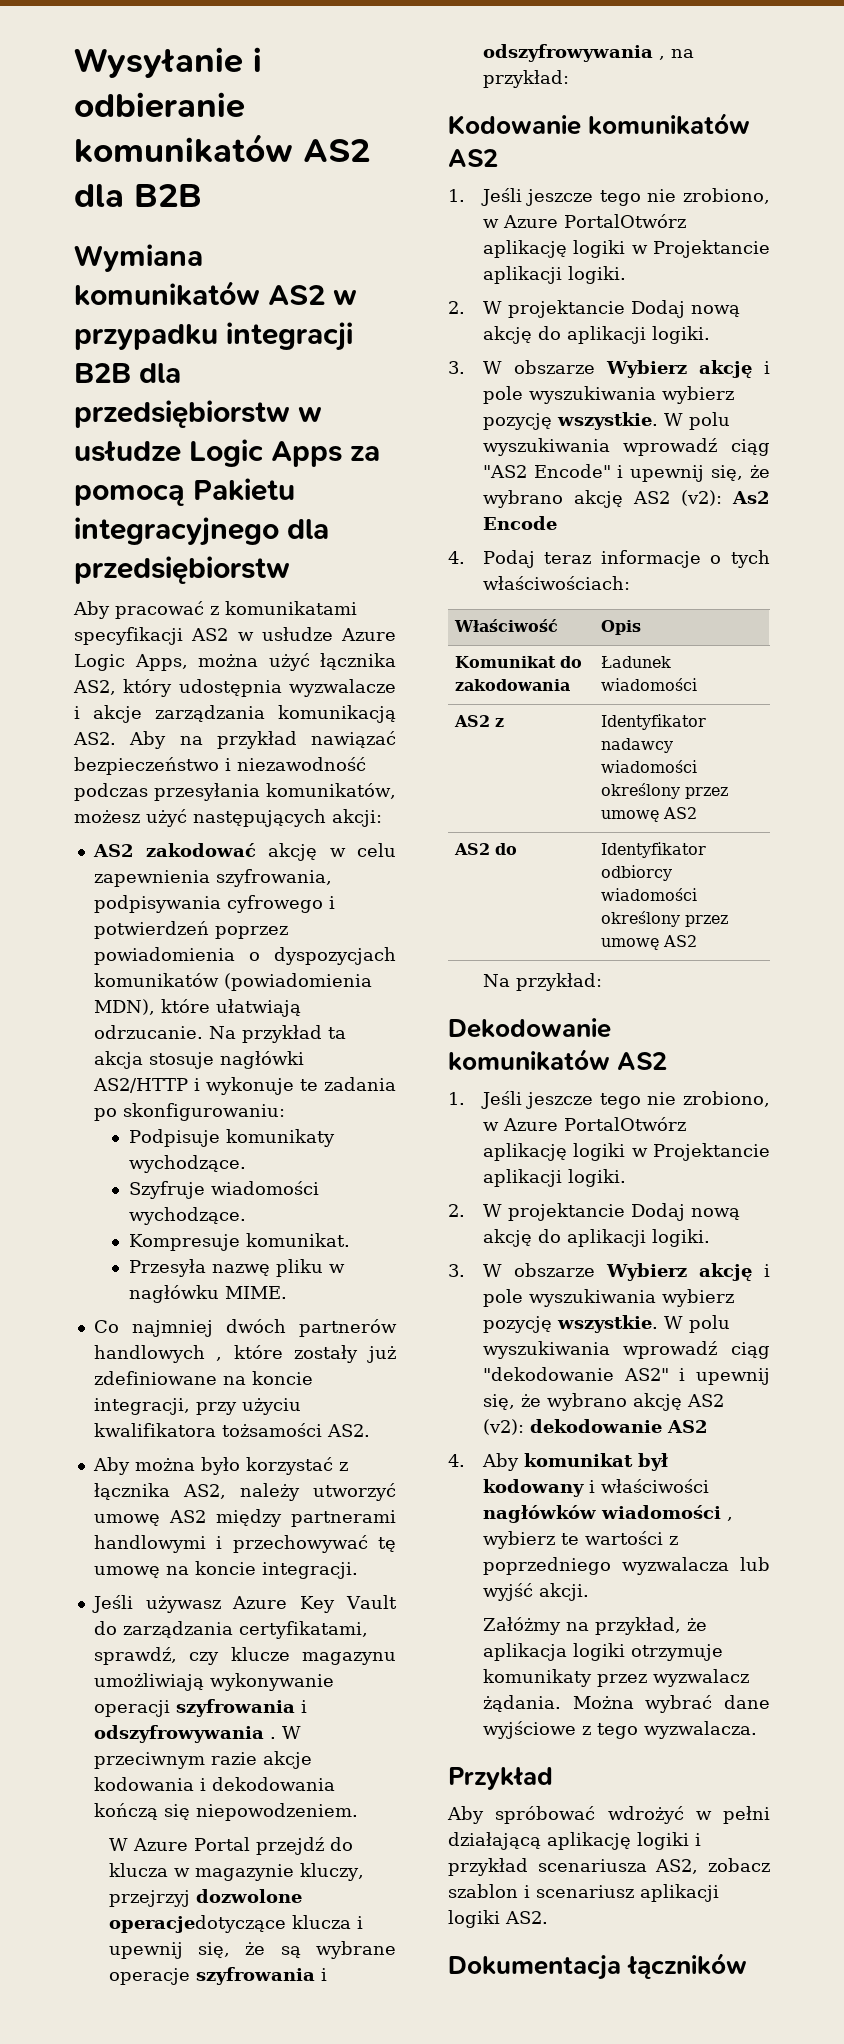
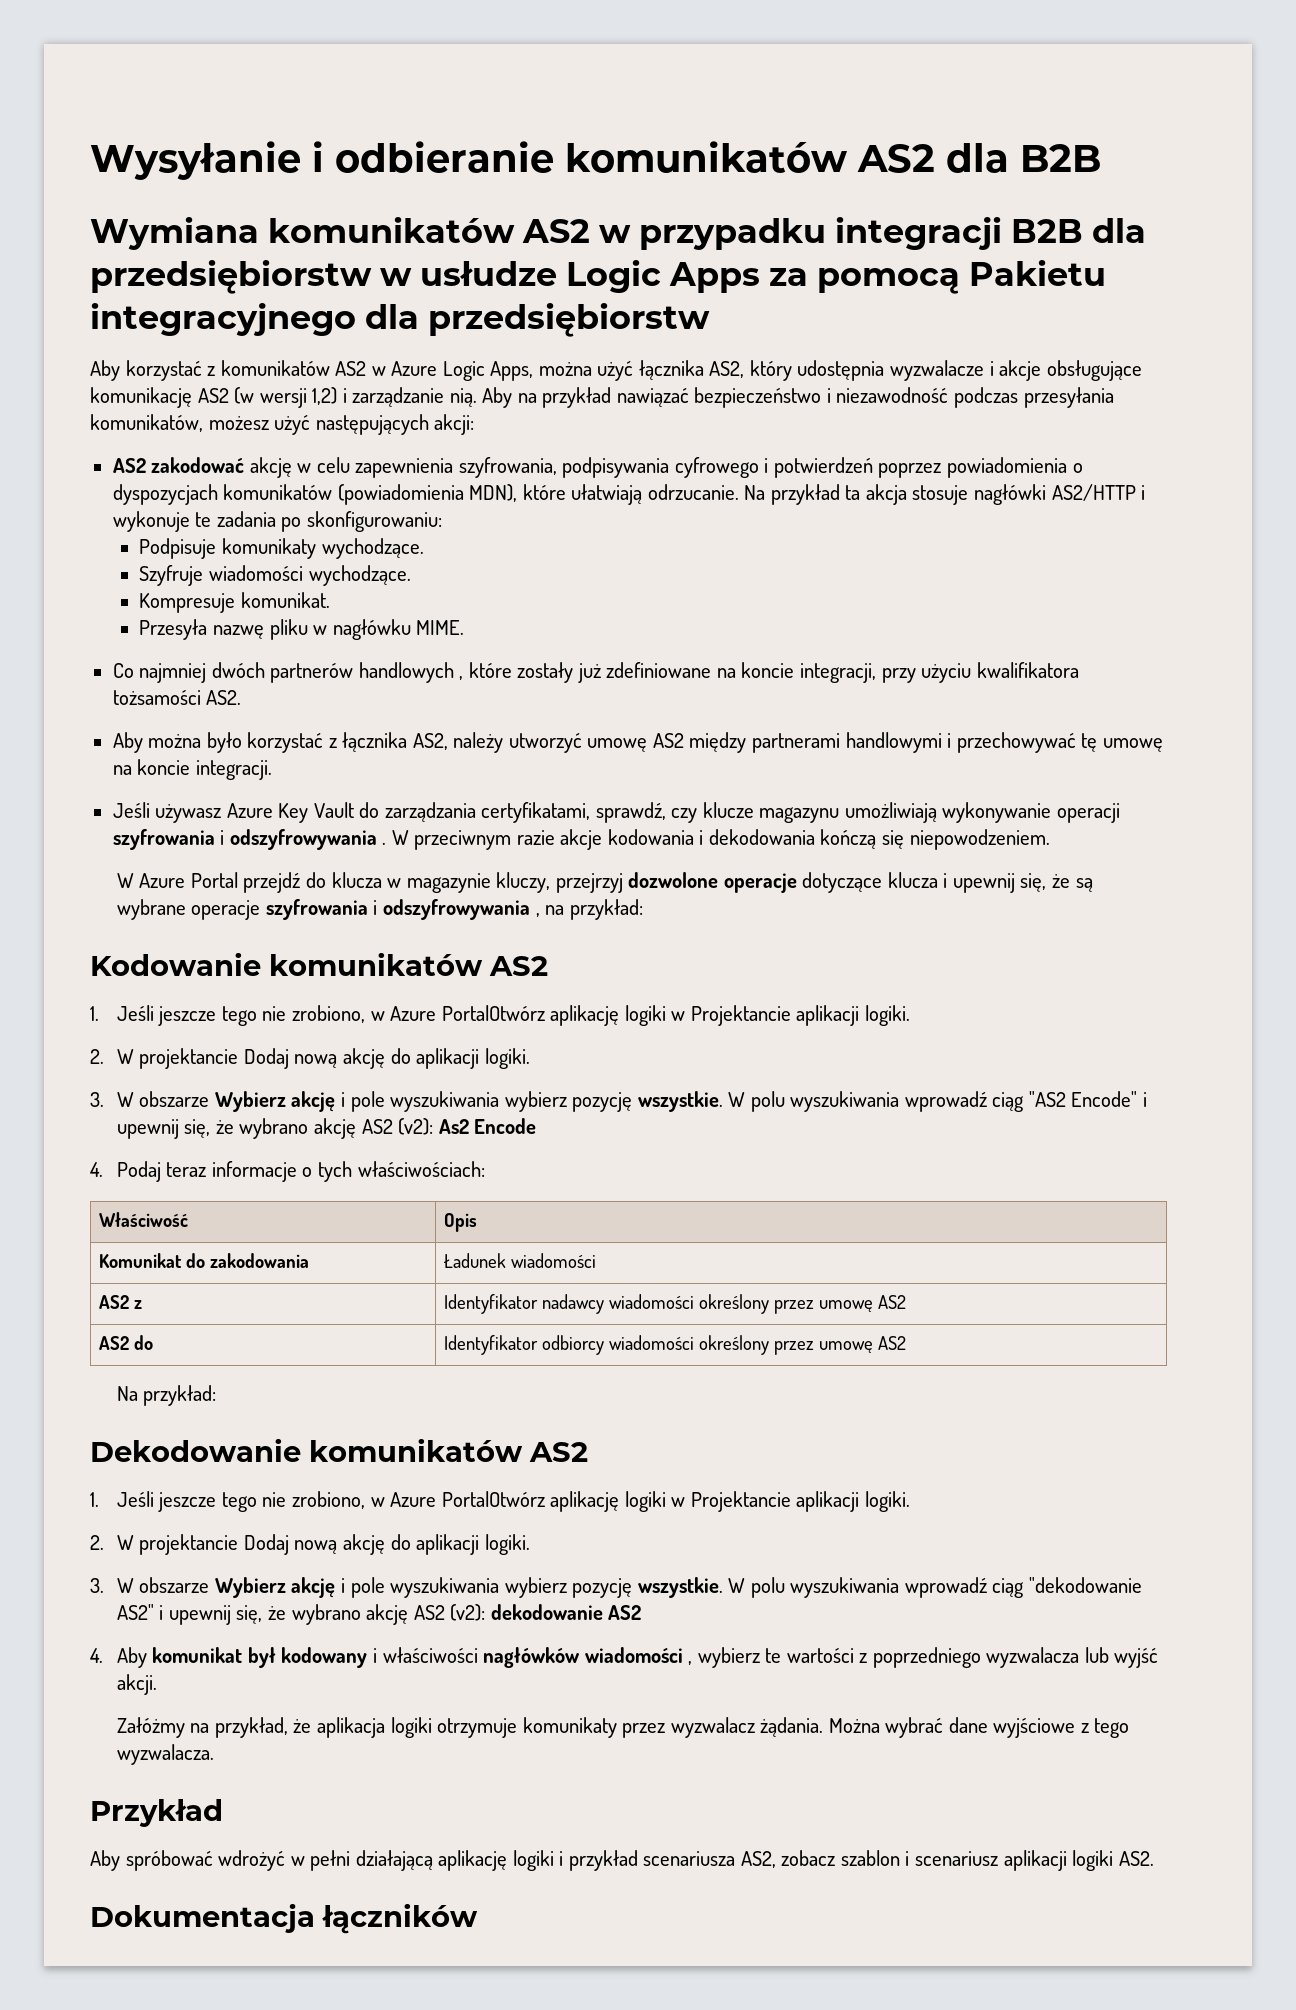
[115,601,357,619] [74,627,333,645] pracować z komunikatami specyfikacji AS2 w usłudze -> [125,360,386,381] korzystać z komunikatów AS2 w
[155,705,396,723] [73,732,116,745] zarządzania komunikacją AS2. -> [1046,360,1142,381] [90,387,477,408] obsługujące komunikację AS2 (w wersji 1,2) i zarządzanie nią.
[108,1915,286,1933] operacjedotyczące -> [723,872,883,893] operacje dotyczące

